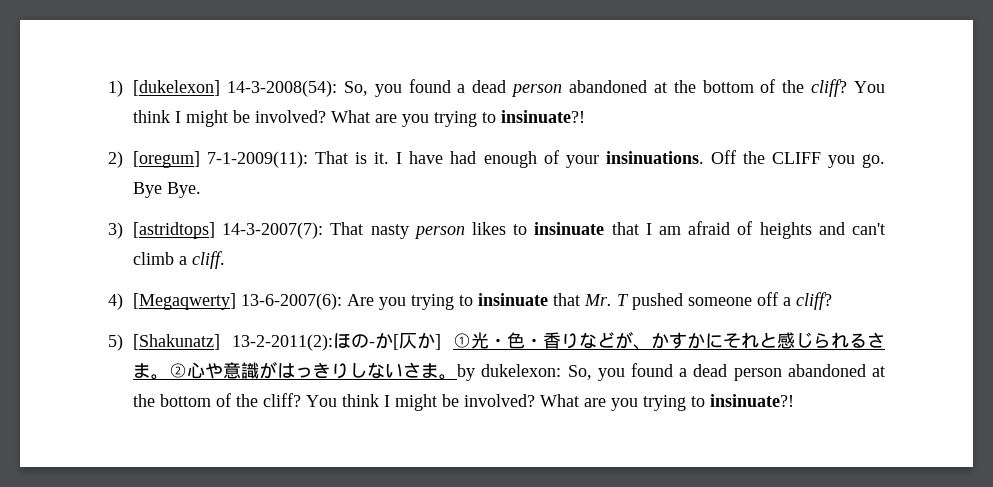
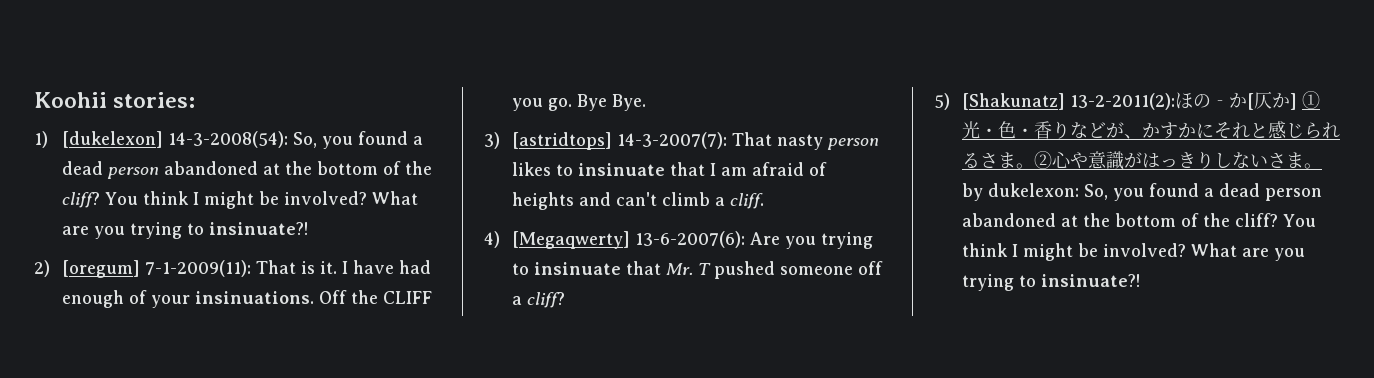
(108, 88) none -> [34,92,196,108] Koohii stories: //

